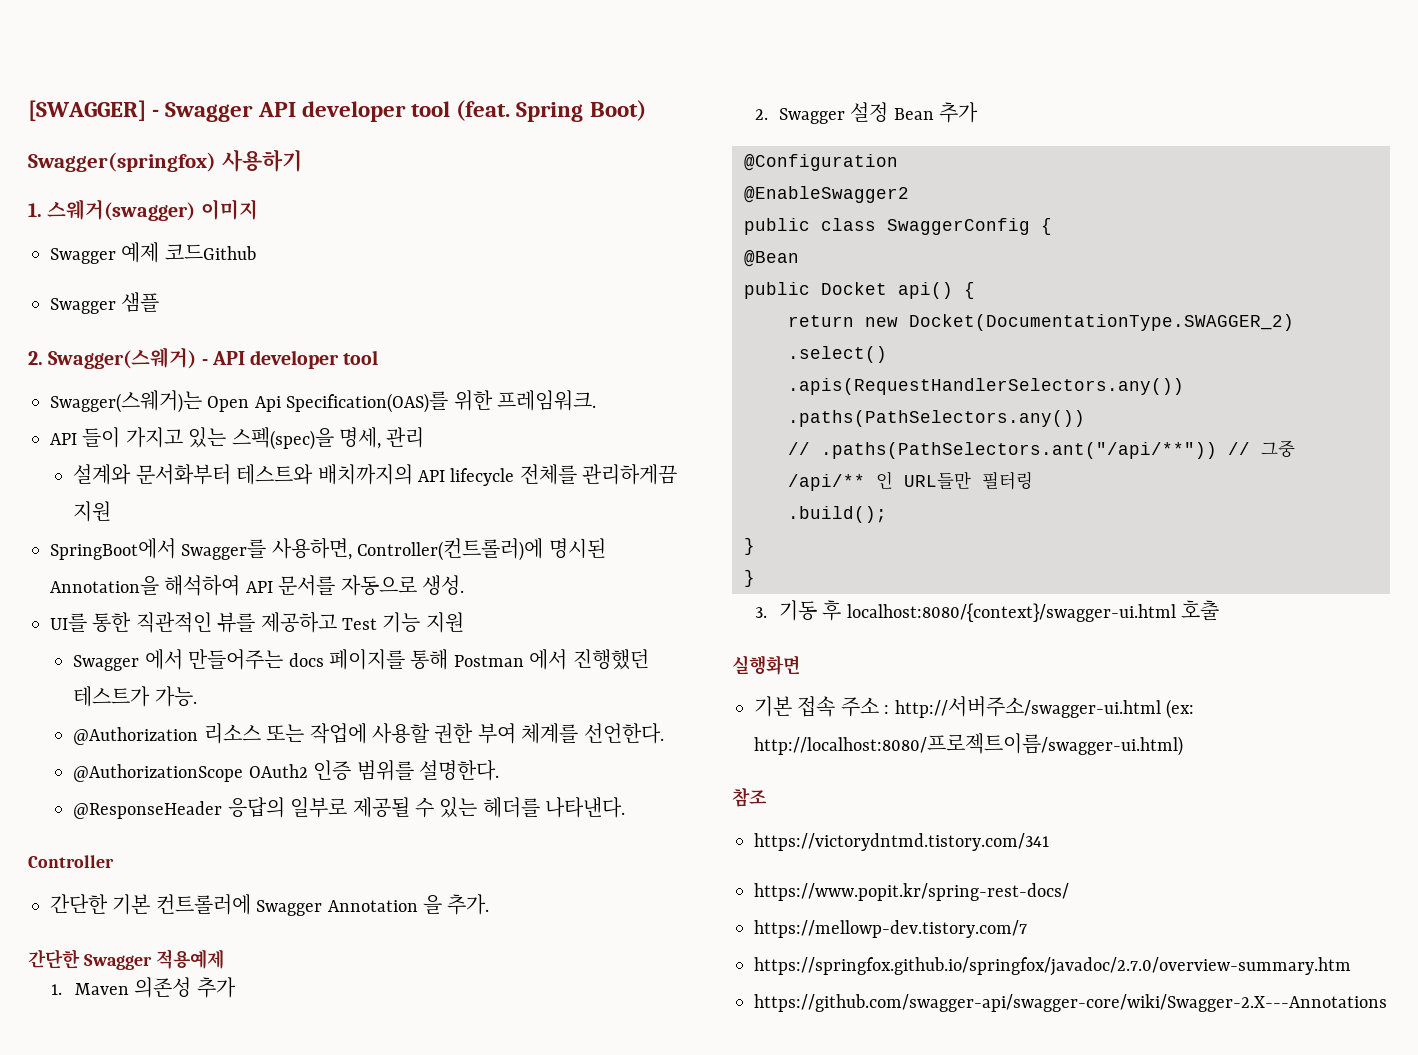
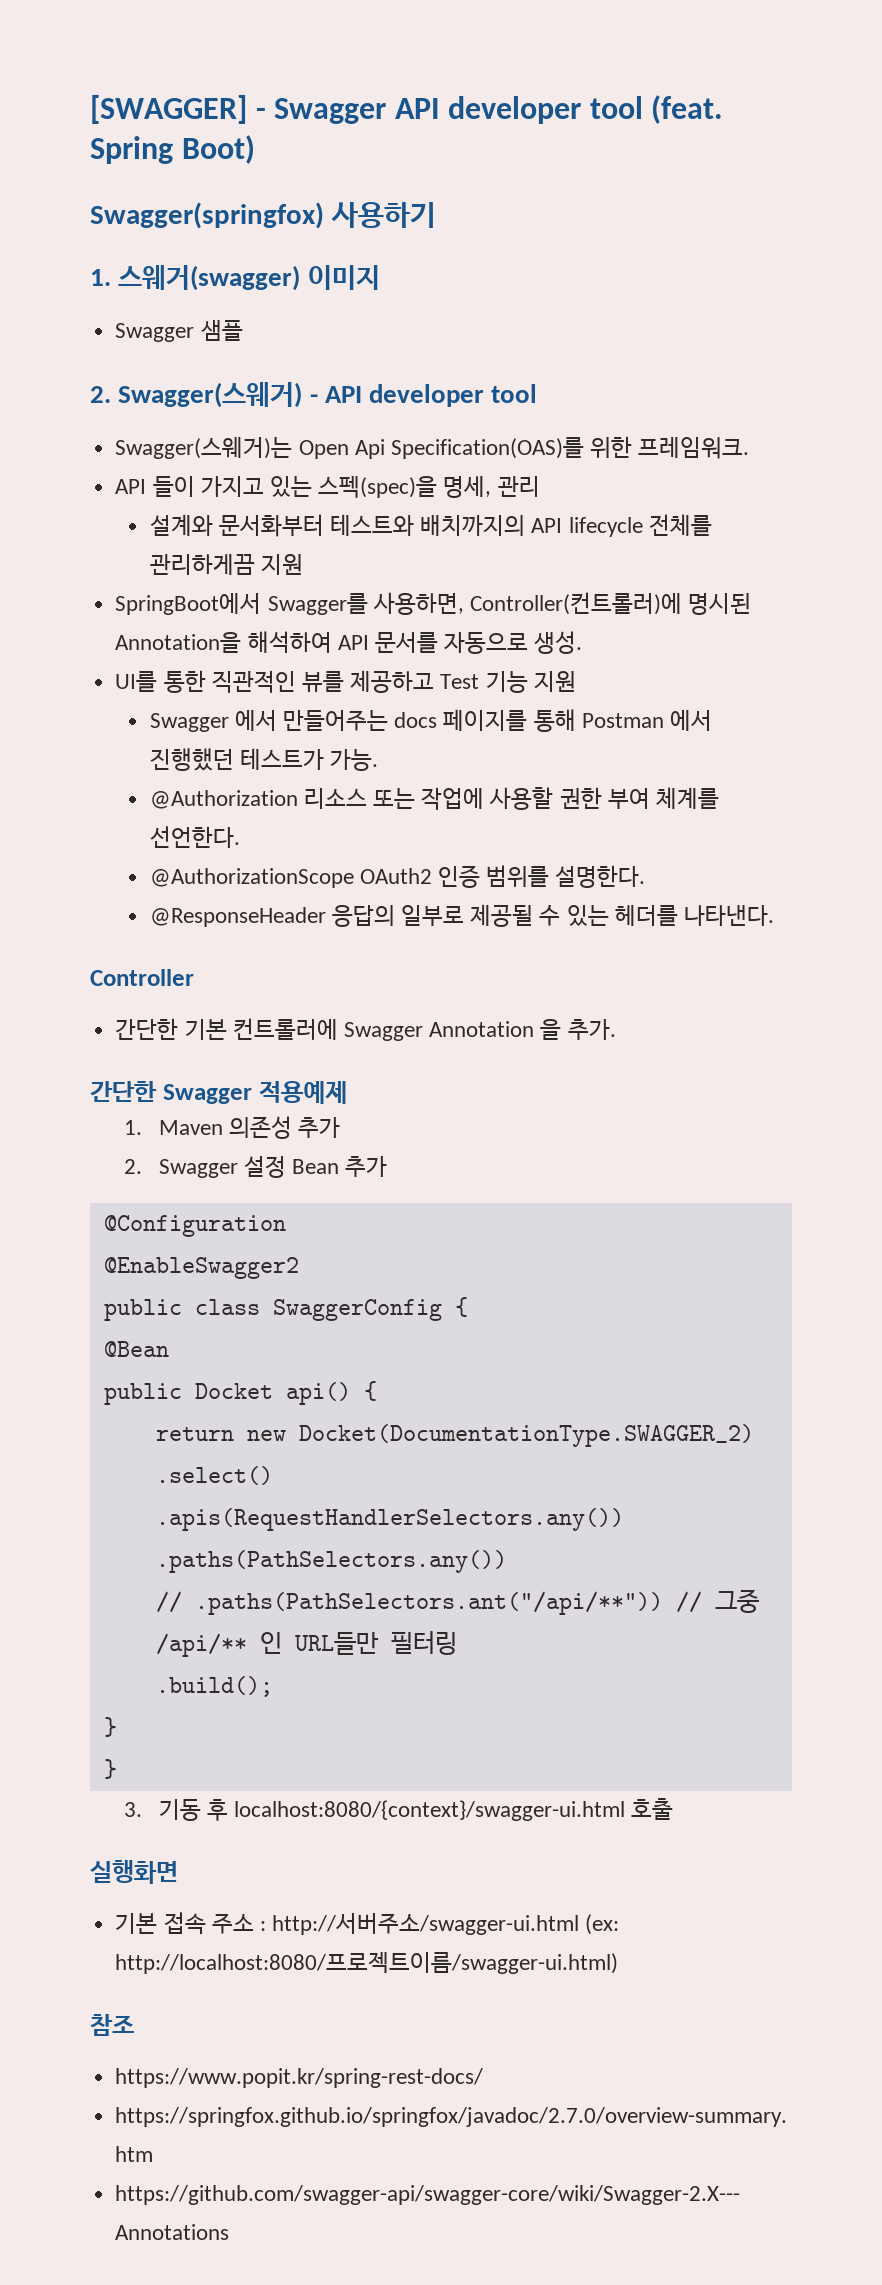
[50,242,256,264] // Swagger 예제 코드Github -> (380, 277) none
[754,833,1049,851] // https://victorydntmd.tistory.com/341 -> (134, 2025) none
[754,920,1027,938] // https://mellowp-dev.tistory.com/7 -> (484, 2078) none

